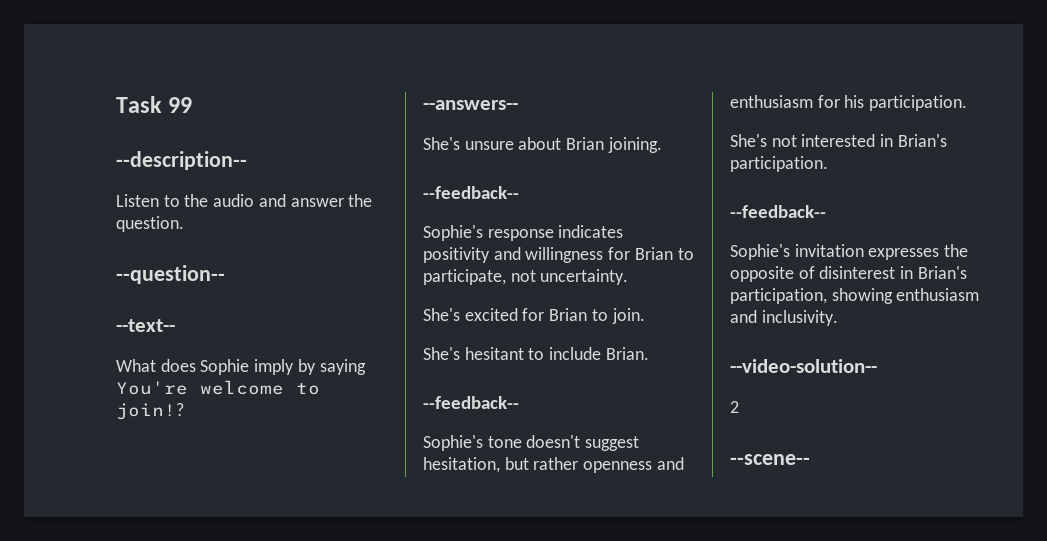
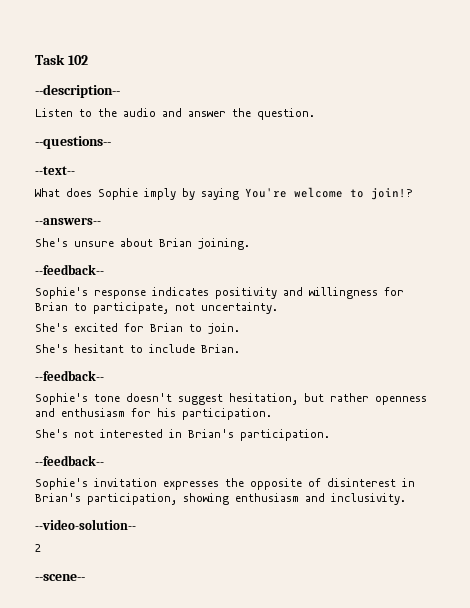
[168,97,193,113] 99 -> [67,55,88,65] 102
[116,265,225,284] --question-- -> [35,136,111,149] --questions--

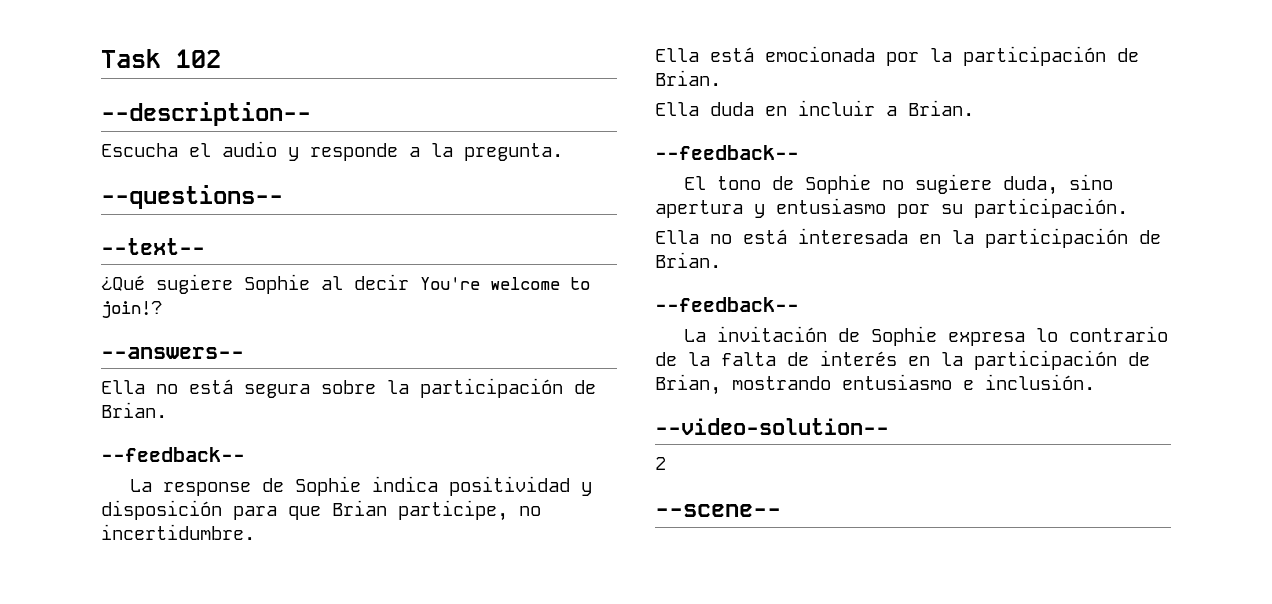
[35,108,315,120] [35,136,111,149] [35,166,75,175] [35,188,239,200] Listen to the audio and answer the question. // --questions-- // --text-- // What does Sophie imply by saying -> [101,141,563,161] [101,185,283,209] [101,238,205,255] [101,274,409,294] Escucha el audio y responde a la pregunta. // --questions-- // --text-- // ¿Qué sugiere Sophie al decir
[35,238,250,250] [35,264,104,275] [35,287,404,299] [35,302,278,314] [35,323,240,334] [35,344,240,353] [35,370,104,381] [35,393,427,405] [35,408,272,420] [35,429,330,441] [35,455,104,466] [35,478,415,490] [35,493,406,505] She's unsure about Brian joining. // --feedback-- // Sophie's response indicates positivity and willingness for Brian to participate, not uncertainty. // She's excited for Brian to join. // She's hesitant to include Brian. // --feedback-- // Sophie's tone doesn't suggest hesitation, but rather openness and enthusiasm for his participation. // She's not interested in Brian's participation. // --feedback-- // Sophie's invitation expresses the opposite of disinterest in Brian's participation, showing enthusiasm and inclusivity. -> [101,378,596,398] [101,402,167,418] [101,447,245,462] [130,476,593,496] [101,500,541,521] [101,524,255,540] [655,46,1139,66] [655,70,721,86] [655,100,974,116] [655,145,799,160] [684,174,1114,195] [655,198,1128,218] [655,228,1161,248] [655,252,721,268] [655,297,799,312] [684,326,1169,346] [655,350,1150,370] [655,374,1095,395] Ella no está segura sobre la participación de Brian. // --feedback-- // La response de Sophie indica positividad y disposición para que Brian participe, no incertidumbre. // Ella está emocionada por la participación de Brian. // Ella duda en incluir a Brian. // --feedback-- // El tono de Sophie no sugiere duda, sino apertura y entusiasmo por su participación. // Ella no está interesada en la participación de Brian. // --feedback-- // La invitación de Sophie expresa lo contrario de la falta de interés en la participación de Brian, mostrando entusiasmo e inclusión.

